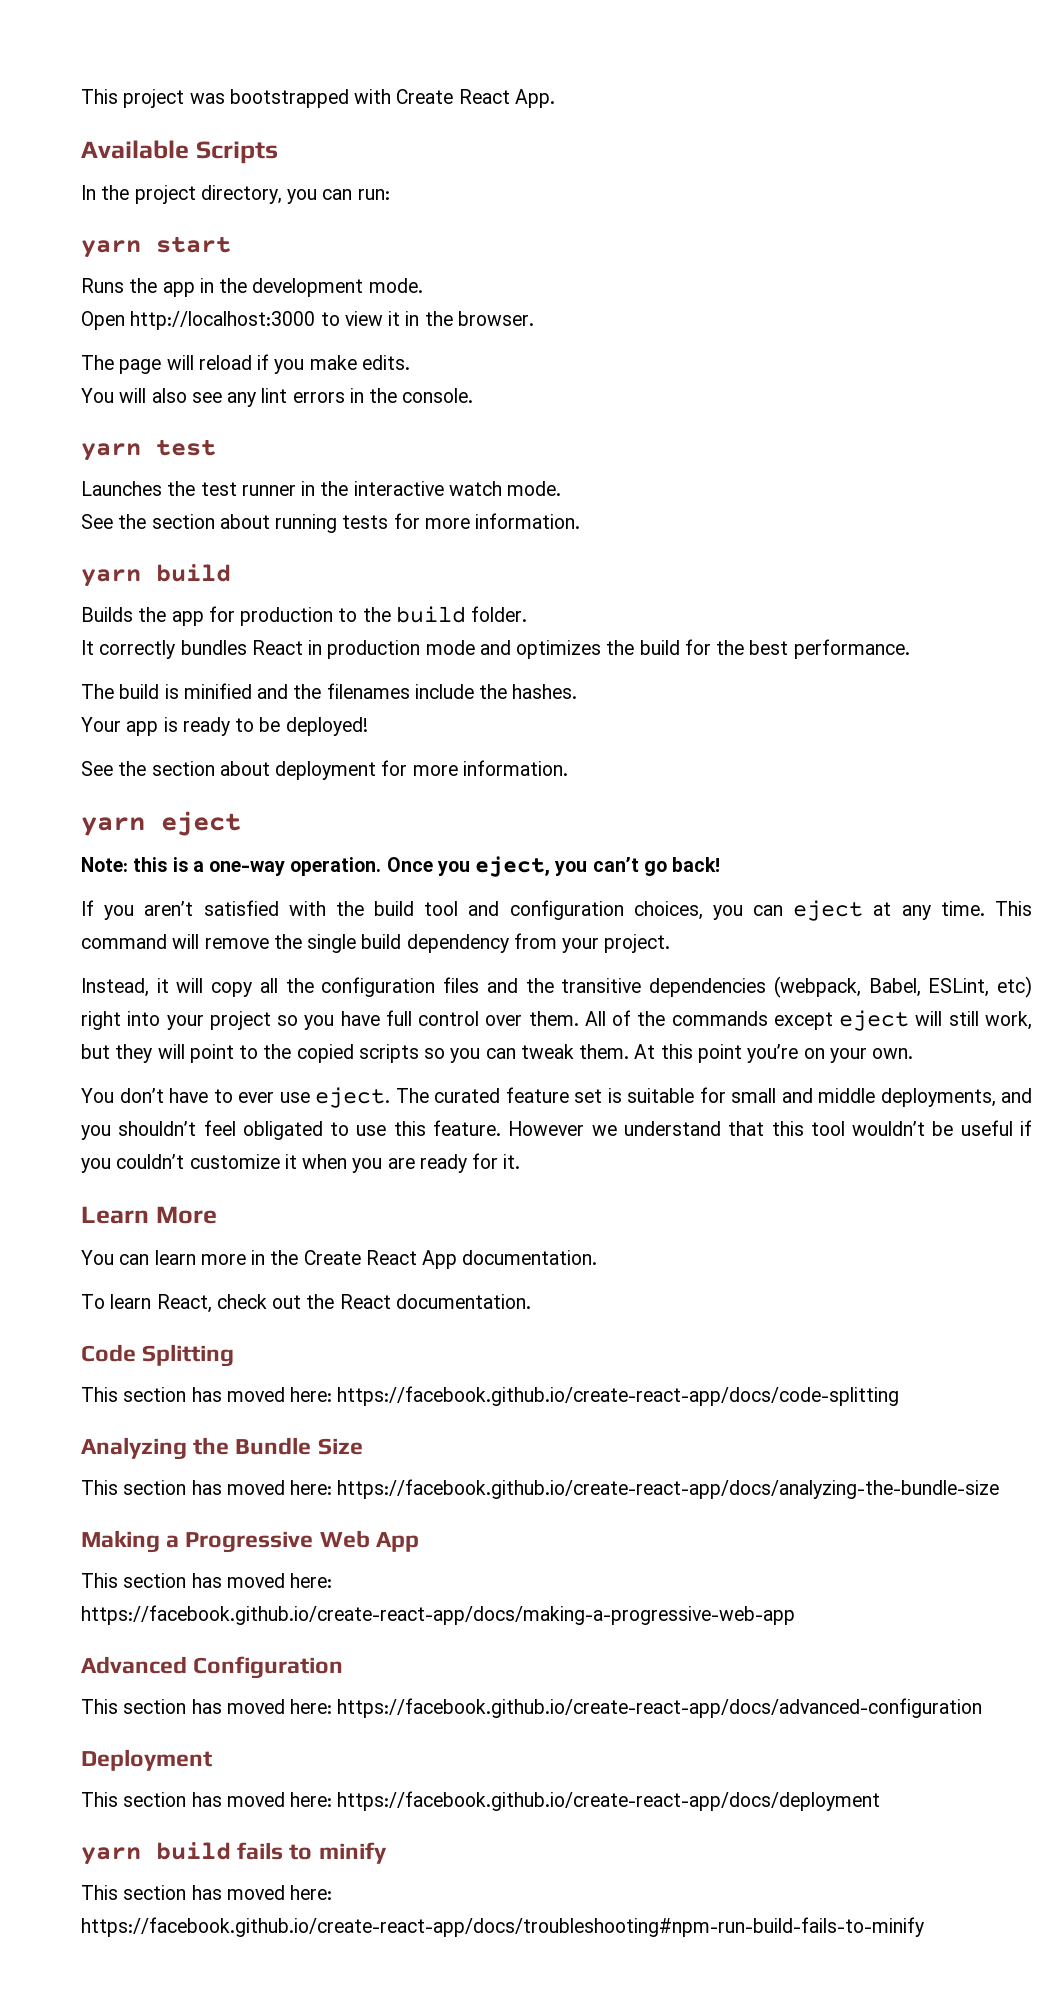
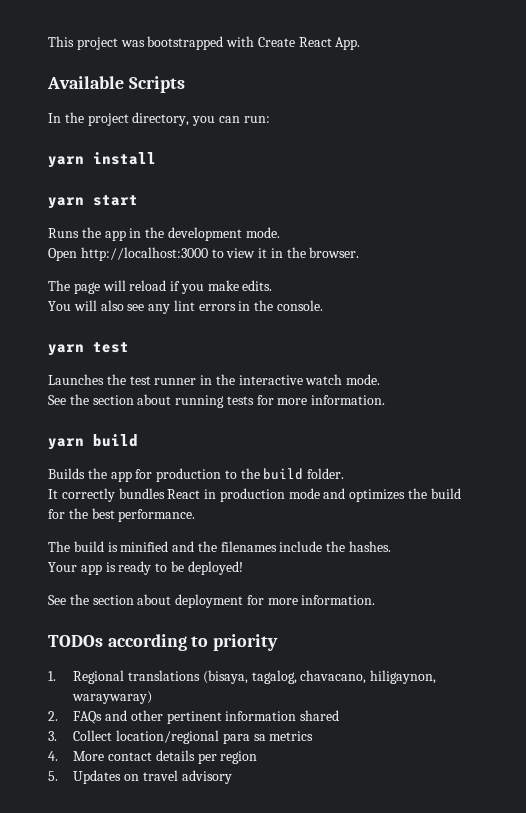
(390, 194) none -> [48,152,156,168] // yarn install
[81,811,241,836] [81,856,721,877] [81,900,1032,921] [81,933,671,953] [81,976,1032,998] [81,1010,1033,1031] [81,1044,914,1063] [81,1087,1032,1108] [81,1120,1032,1140] [81,1153,521,1173] [81,1206,217,1224] [81,1250,598,1269] [81,1294,531,1313] [81,1344,235,1367] [81,1386,900,1406] [81,1437,363,1460] [81,1479,1000,1499] [81,1530,419,1553] [81,1573,333,1588] [81,1605,795,1625] [81,1656,344,1679] [81,1698,983,1718] [81,1749,212,1771] [81,1791,881,1811] [81,1842,387,1865] [81,1885,333,1900] [81,1917,924,1937] yarn eject // Note: this is a one-way operation. Once you eject, you can’t go back! // If you aren’t satisfied with the build tool and configuration choices, you can eject at any time. This command will remove the single build dependency from your project. // Instead, it will copy all the configuration files and the transitive dependencies (webpack, Babel, ESLint, etc) right into your project so you have full control over them. All of the commands except eject will still work, but they will point to the copied scripts so you can tweak them. At this point you’re on your own. // You don’t have to ever use eject. The curated feature set is suitable for small and middle deployments, and you shouldn’t feel obligated to use this feature. However we understand that this tool wouldn’t be useful if you couldn’t customize it when you are ready for it. // Learn More // You can learn more in the Create React App documentation. // To learn React, check out the React documentation. // Code Splitting // This section has moved here: https://facebook.github.io/create-react-app/docs/code-splitting // Analyzing the Bundle Size // This section has moved here: https://facebook.github.io/create-react-app/docs/analyzing-the-bundle-size // Making a Progressive Web App // This section has moved here: https://facebook.github.io/create-react-app/docs/making-a-progressive-web-app // Advanced Configuration // This section has moved here: https://facebook.github.io/create-react-app/docs/advanced-configuration // Deployment // This section has moved here: https://facebook.github.io/create-react-app/docs/deployment // yarn build fails to minify // This section has moved here: https://facebook.github.io/create-react-app/docs/troubleshooting#npm-run-build-fails-to-minify -> [48,634,279,651] [48,670,437,684] [72,691,153,704] [48,710,340,724] [48,730,314,744] [48,750,258,764] [48,770,232,784] TODOs according to priority // 1. Regional translations (bisaya, tagalog, chavacano, hiligaynon, waraywaray) // 2. FAQs and other pertinent information shared // 3. Collect location/regional para sa metrics // 4. More contact details per region // 5. Updates on travel advisory

